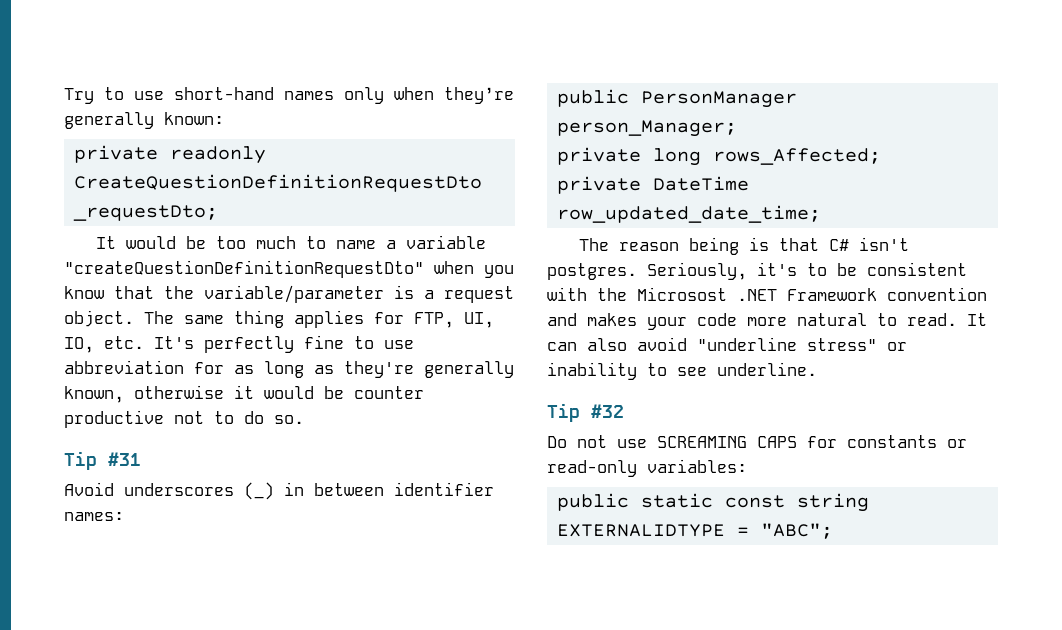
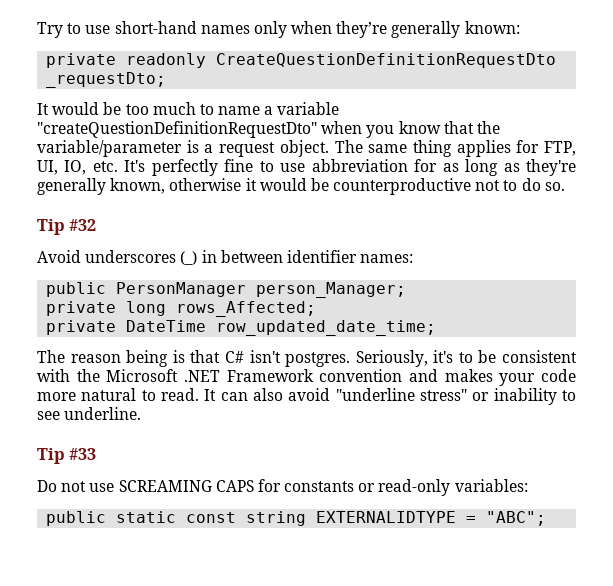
[354,386,424,399] [64,410,164,428] counter productive -> [333,178,472,195] counterproductive
[108,452,141,466] #31 -> [69,219,97,231] #32
[637,287,727,301] Microsost -> [106,369,179,382] Microsoft
[591,404,624,418] #32 -> [69,448,97,460] #33

